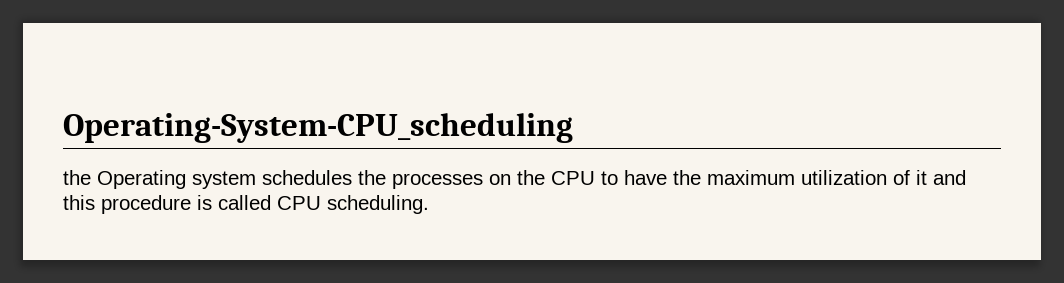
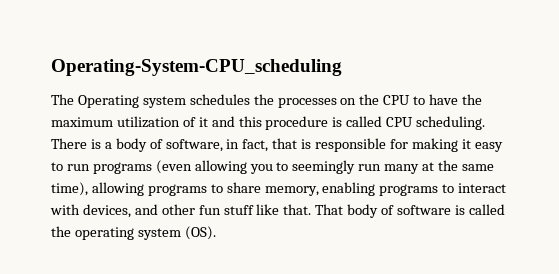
[63,170,91,185] the -> [51,94,74,105] The
(429, 204) none -> [51,138,503,152] [51,160,494,174] [51,182,507,196] [50,204,505,218] [51,226,216,240] There is a body of software, in fact, that is responsible for making it easy to run programs (even allowing you to seemingly run many at the same time), allowing programs to share memory, enabling programs to interact with devices, and other fun stuff like that. That body of software is called the operating system (OS).

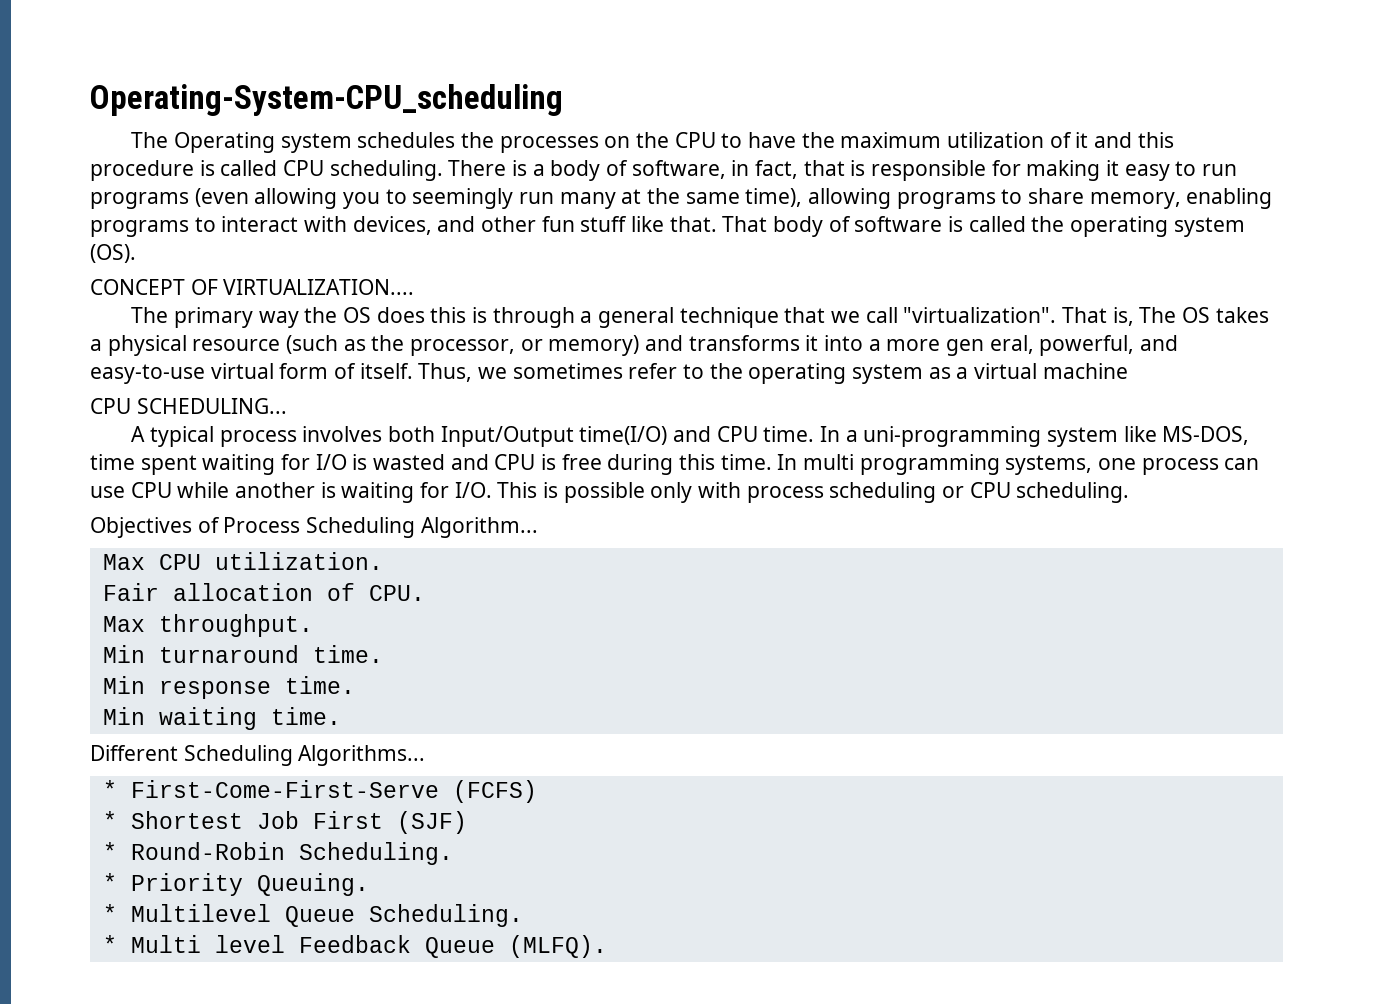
(216, 233) none -> [90,279,415,295] [131,307,1269,328] [90,335,1179,356] [90,363,1128,384] [90,398,287,414] [131,426,1250,447] [90,454,1260,475] [90,482,1130,503] [90,517,538,538] [102,552,383,570] [102,583,425,601] [102,614,313,637] [102,645,383,663] [102,676,355,699] [102,707,341,730] [90,745,426,766] [102,780,537,803] [102,811,467,834] [102,842,453,865] [102,873,369,896] [102,904,523,927] [102,935,607,958] // CONCEPT OF VIRTUALIZATION.... // The primary way the OS does this is through a general technique that we call "virtualization". That is, The OS takes a physical resource (such as the processor, or memory) and transforms it into a more gen eral, powerful, and easy-to-use virtual form of itself. Thus, we sometimes refer to the operating system as a virtual machine // CPU SCHEDULING... // A typical process involves both Input/Output time(I/O) and CPU time. In a uni-programming system like MS-DOS, time spent waiting for I/O is wasted and CPU is free during this time. In multi programming systems, one process can use CPU while another is waiting for I/O. This is possible only with process scheduling or CPU scheduling. // Objectives of Process Scheduling Algorithm... // Max CPU utilization. // Fair allocation of CPU. // Max throughput. // Min turnaround time. // Min response time. // Min waiting time. // Different Scheduling Algorithms... // * First-Come-First-Serve (FCFS) // * Shortest Job First (SJF) // * Round-Robin Scheduling. // * Priority Queuing. // * Multilevel Queue Scheduling. // * Multi level Feedback Queue (MLFQ).

